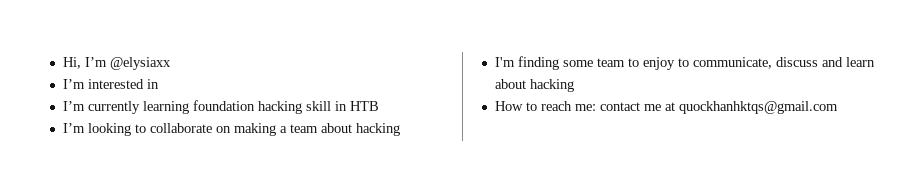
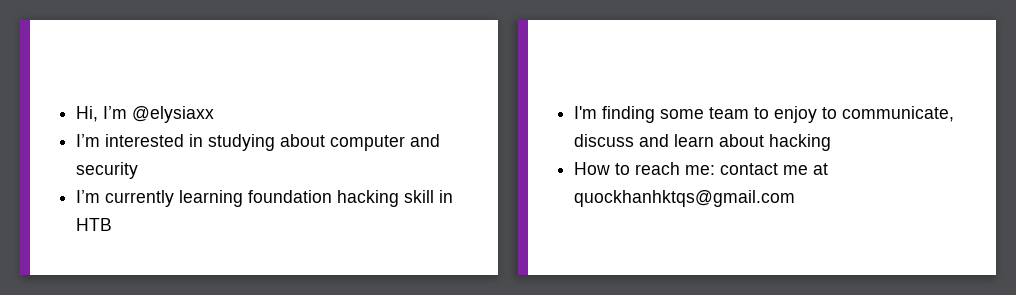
(159, 84) none -> [208,134,441,151] [76,162,139,179] studying about computer and security
[62,123,400,136] // I’m looking to collaborate on making a team about hacking -> (113, 224) none

